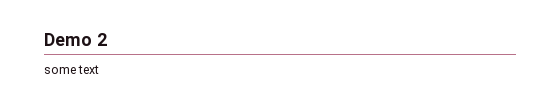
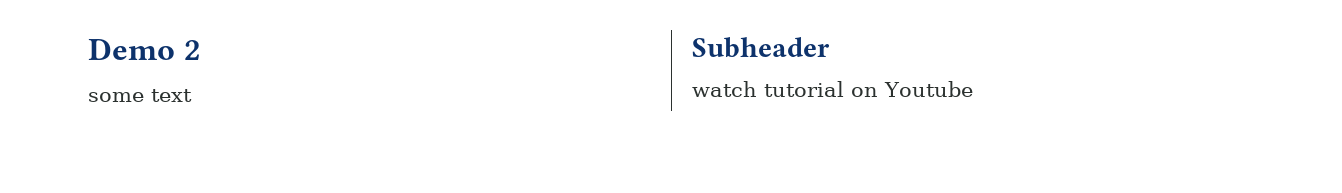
(100, 69) none -> [692,37,830,58] [692,81,973,97] // Subheader // watch tutorial on Youtube

